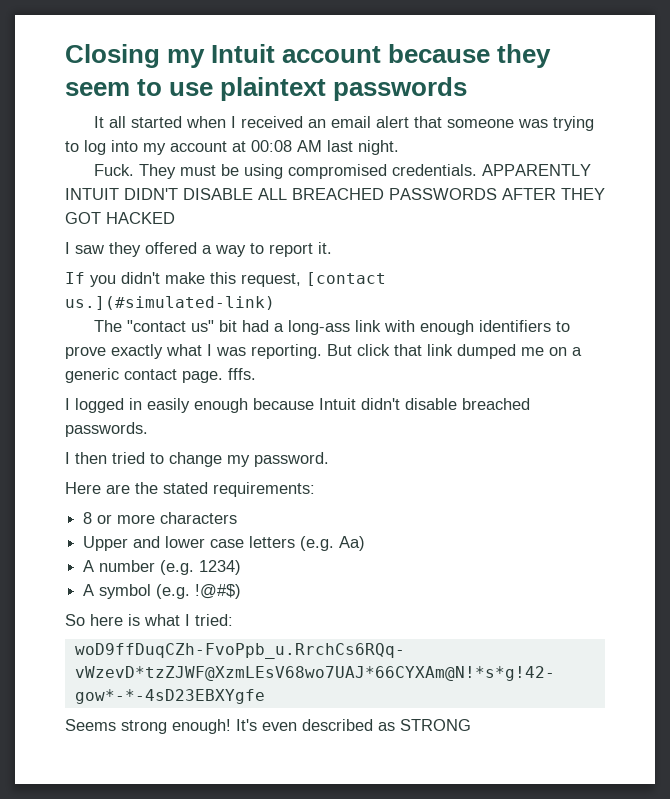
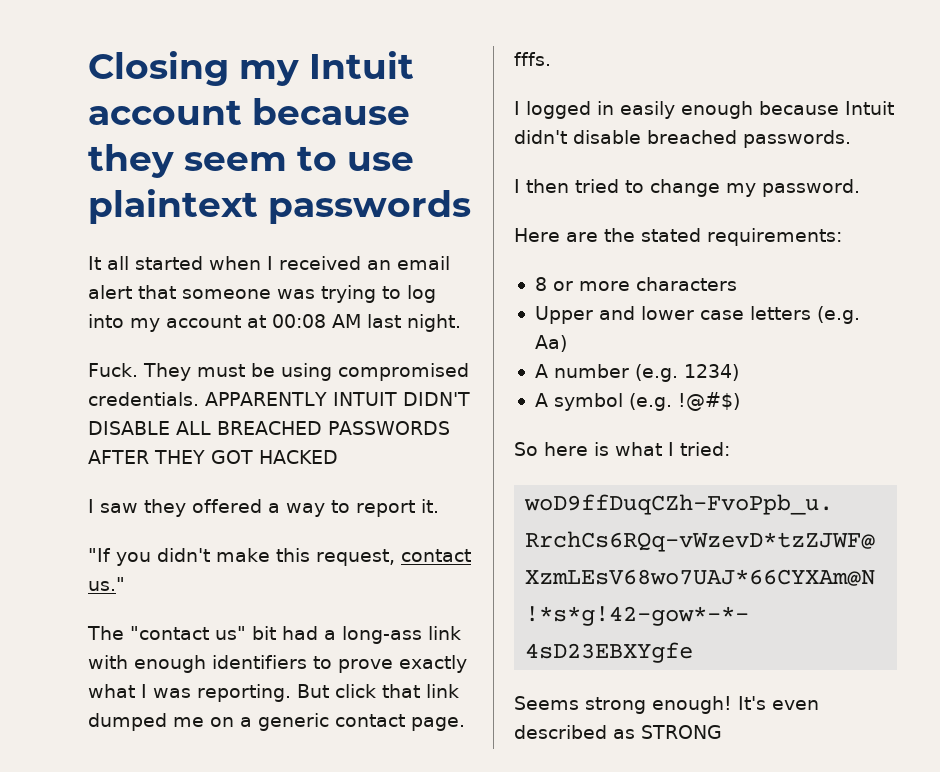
[65,272,85,284] If -> [88,548,111,562] "If
[306,272,386,286] [65,296,275,310] [contact us.](#simulated-link) -> [400,549,471,562] [88,577,125,591] contact us."

